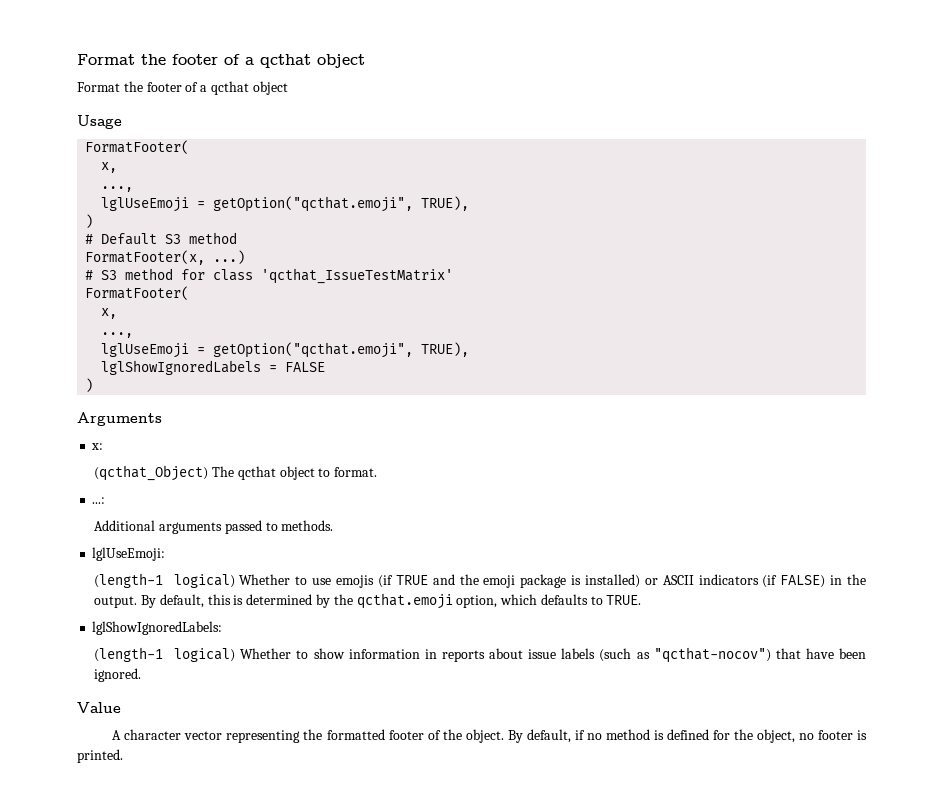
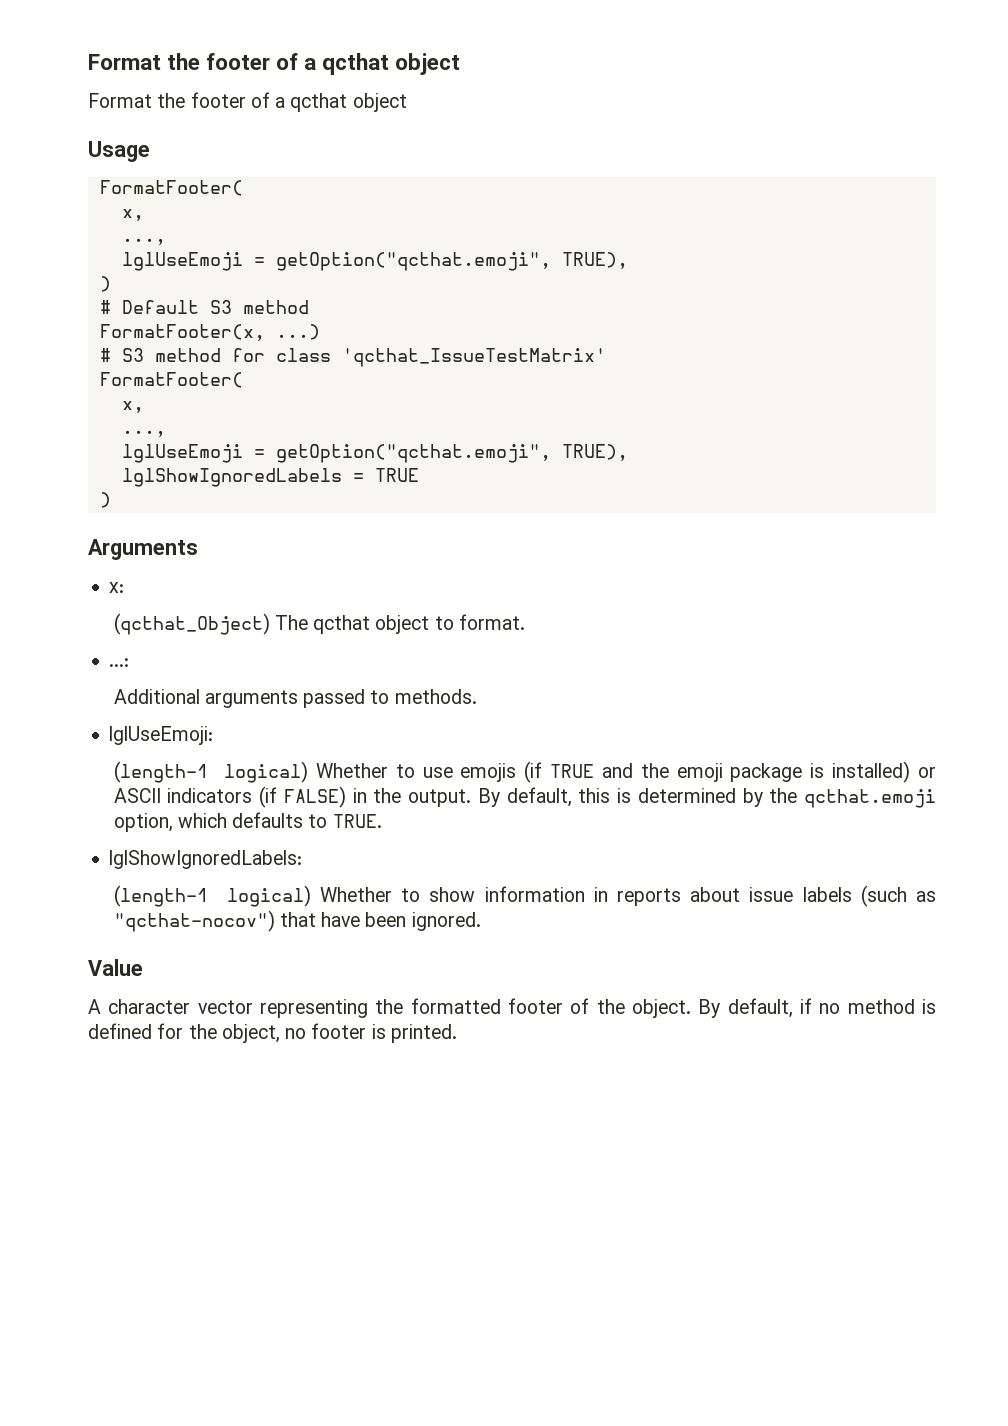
[285,362,326,372] FALSE -> [374,468,419,482] TRUE

